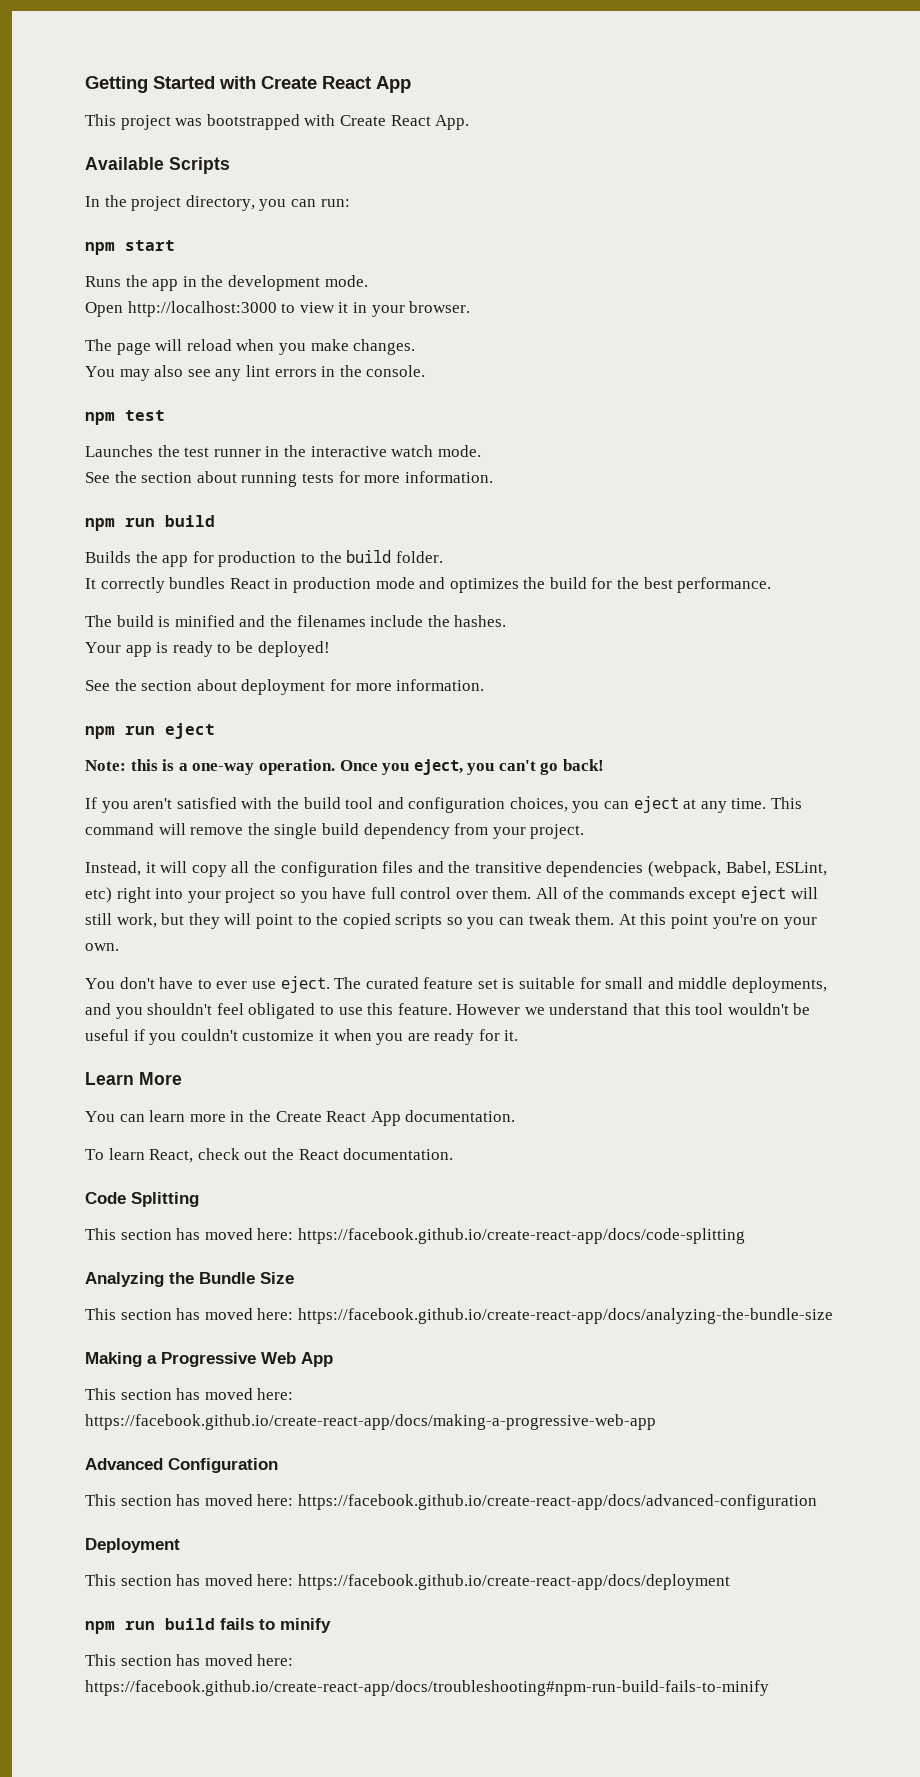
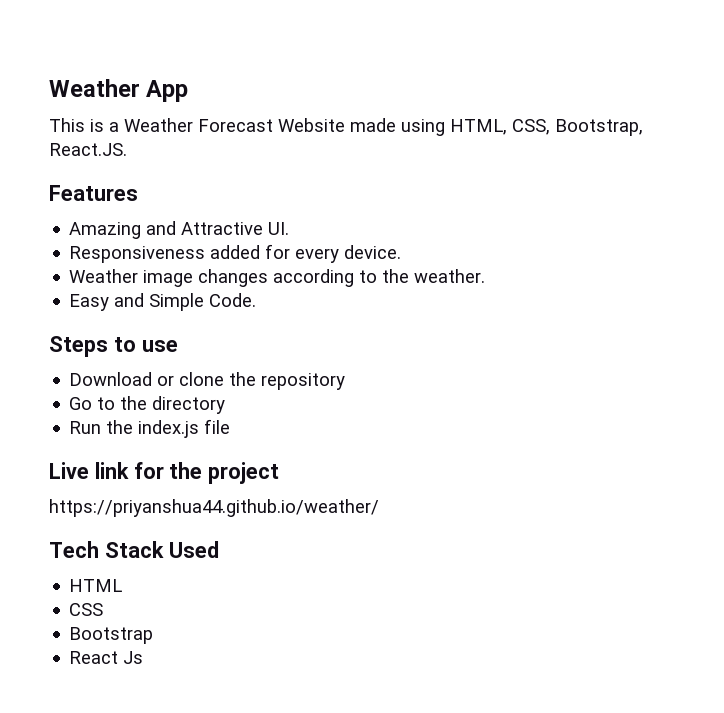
[85,76,411,93] [85,114,470,130] [85,157,230,174] [85,195,350,211] [85,240,175,255] [85,275,368,291] [85,301,471,317] [85,339,416,355] [85,365,426,381] [85,410,165,425] [85,445,481,457] [85,471,493,487] [85,515,215,531] [85,550,443,567] [85,577,772,593] [85,615,507,627] [85,641,330,657] [85,679,485,695] [85,723,215,739] [85,759,605,775] [85,796,803,813] [85,823,585,839] [85,861,828,877] [85,886,818,903] [85,913,817,929] [85,943,119,951] [85,976,828,993] [85,1003,811,1019] [85,1029,519,1045] [85,1072,182,1085] [85,1110,516,1126] [85,1148,454,1163] [85,1192,199,1207] [85,1228,745,1244] [85,1272,294,1287] [85,1308,833,1324] [85,1352,333,1367] [85,1388,294,1400] [85,1414,656,1430] [85,1458,278,1473] [85,1494,817,1510] [85,1538,180,1553] [85,1574,730,1590] [85,1618,331,1634] [85,1654,294,1666] [85,1680,769,1696] Getting Started with Create React App // This project was bootstrapped with Create React App. // Available Scripts // In the project directory, you can run: // npm start // Runs the app in the development mode. // Open http://localhost:3000 to view it in your browser. // The page will reload when you make changes. // You may also see any lint errors in the console. // npm test // Launches the test runner in the interactive watch mode. // See the section about running tests for more information. // npm run build // Builds the app for production to the build folder. // It correctly bundles React in production mode and optimizes the build for the best performance. // The build is minified and the filenames include the hashes. // Your app is ready to be deployed! // See the section about deployment for more information. // npm run eject // Note: this is a one-way operation. Once you eject, you can't go back! // If you aren't satisfied with the build tool and configuration choices, you can eject at any time. This command will remove the single build dependency from your project. // Instead, it will copy all the configuration files and the transitive dependencies (webpack, Babel, ESLint, etc) right into your project so you have full control over them. All of the commands except eject will still work, but they will point to the copied scripts so you can tweak them. At this point you're on your own. // You don't have to ever use eject. The curated feature set is suitable for small and middle deployments, and you shouldn't feel obligated to use this feature. However we understand that this tool wouldn't be useful if you couldn't customize it when you are ready for it. // Learn More // You can learn more in the Create React App documentation. // To learn React, check out the React documentation. // Code Splitting // This section has moved here: https://facebook.github.io/create-react-app/docs/code-splitting // Analyzing the Bundle Size // This section has moved here: https://facebook.github.io/create-react-app/docs/analyzing-the-bundle-size // Making a Progressive Web App // This section has moved here: https://facebook.github.io/create-react-app/docs/making-a-progressive-web-app // Advanced Configuration // This section has moved here: https://facebook.github.io/create-react-app/docs/advanced-configuration // Deployment // This section has moved here: https://facebook.github.io/create-react-app/docs/deployment // npm run build fails to minify // This section has moved here: https://facebook.github.io/create-react-app/docs/troubleshooting#npm-run-build-fails-to-minify -> [49,79,189,102] [49,118,643,136] [49,143,127,156] [49,185,138,201] [69,221,290,239] [69,244,402,263] [69,269,486,287] [69,293,257,311] [49,336,178,357] [69,372,346,390] [69,396,226,414] [69,419,231,438] [49,462,280,484] [49,499,379,517] [49,541,219,558] [69,579,123,592] [69,603,104,616] [69,627,154,644] [69,651,144,664] Weather App // This is a Weather Forecast Website made using HTML, CSS, Bootstrap, React.JS. // Features // Amazing and Attractive UI. // Responsiveness added for every device. // Weather image changes according to the weather. // Easy and Simple Code. // Steps to use // Download or clone the repository // Go to the directory // Run the index.js file // Live link for the project // https://priyanshua44.github.io/weather/ // Tech Stack Used // HTML // CSS // Bootstrap // React Js

